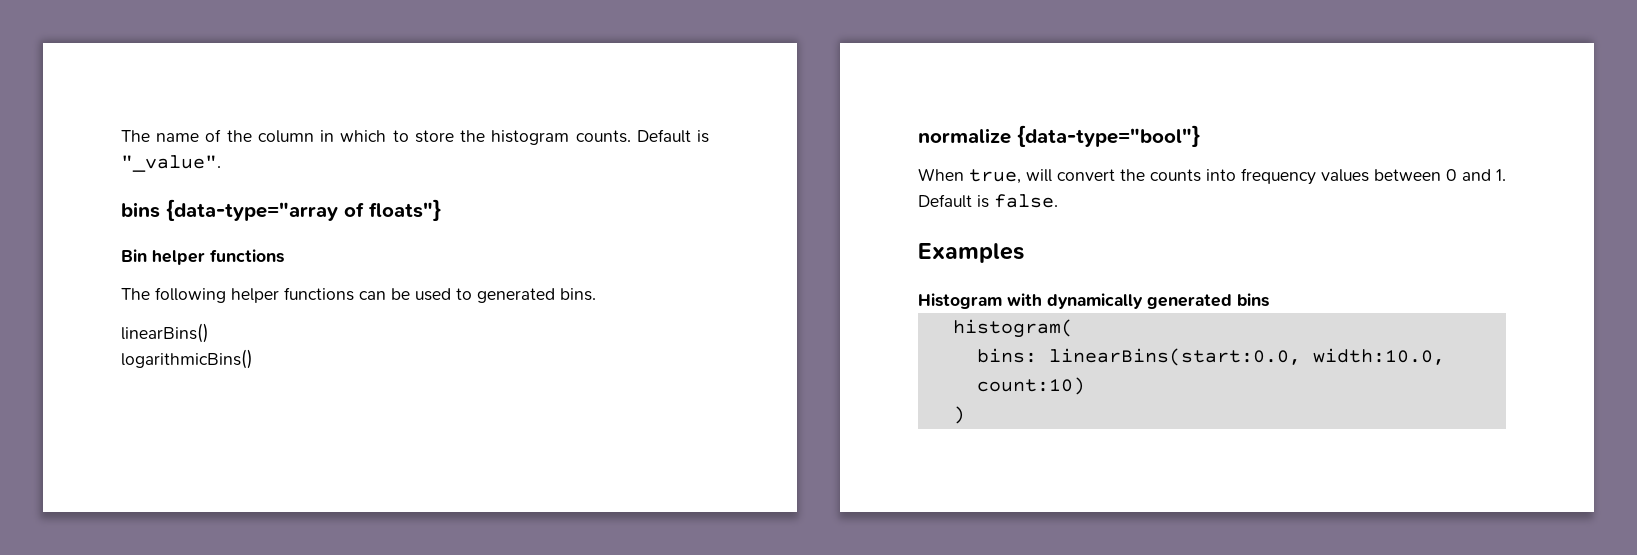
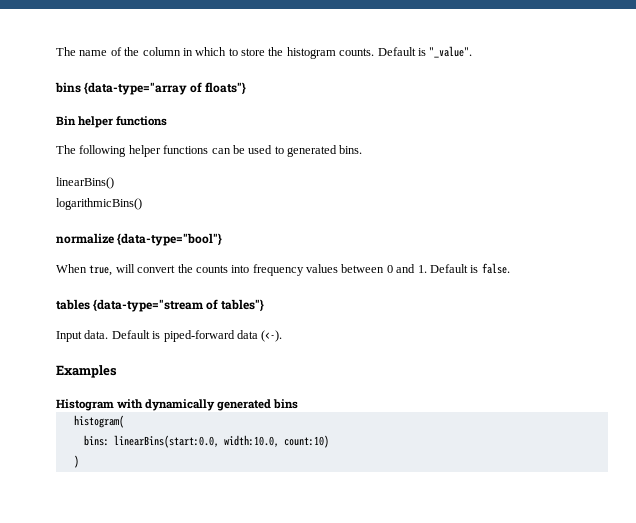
(1058, 201) none -> [56,299,264,312] [56,330,283,342] // tables {data-type="stream of tables"} // Input data. Default is piped-forward data (<-).

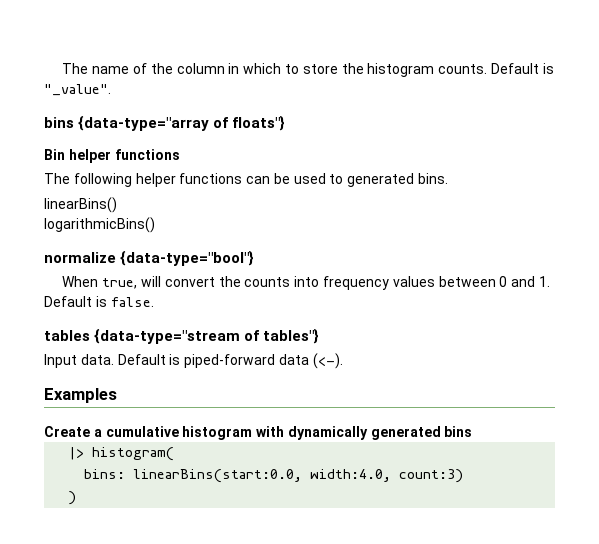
[56,399,114,411] Histogram -> [44,426,253,440] Create a cumulative histogram
(299, 404) none -> [68,447,85,460] |>
[223,435,329,448] width:10.0, count:10) -> [310,469,464,483] width:4.0, count:3)

